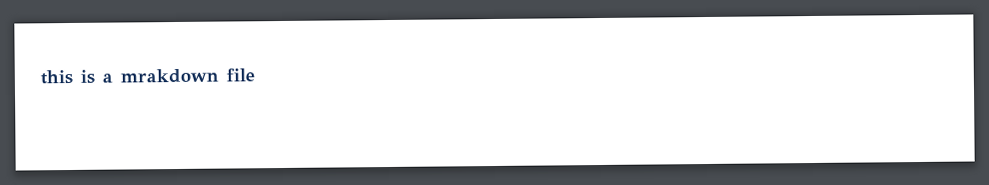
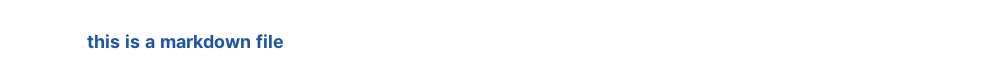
[120,68,219,84] mrakdown -> [159,34,251,49] markdown

